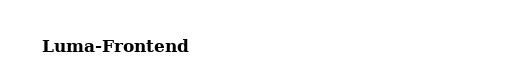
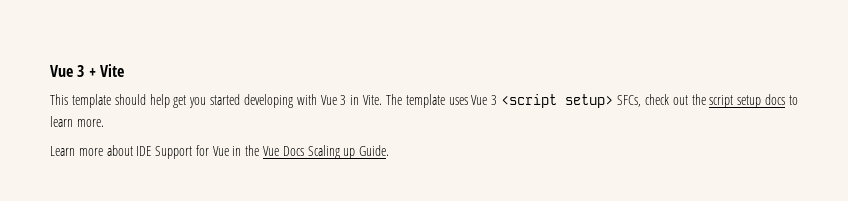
[42,39,189,52] Luma-Frontend -> [50,64,124,77] [50,94,798,108] [50,116,104,127] [50,145,390,159] Vue 3 + Vite // This template should help get you started developing with Vue 3 in Vite. The template uses Vue 3 <script setup> SFCs, check out the script setup docs to learn more. // Learn more about IDE Support for Vue in the Vue Docs Scaling up Guide.

